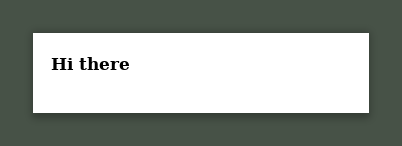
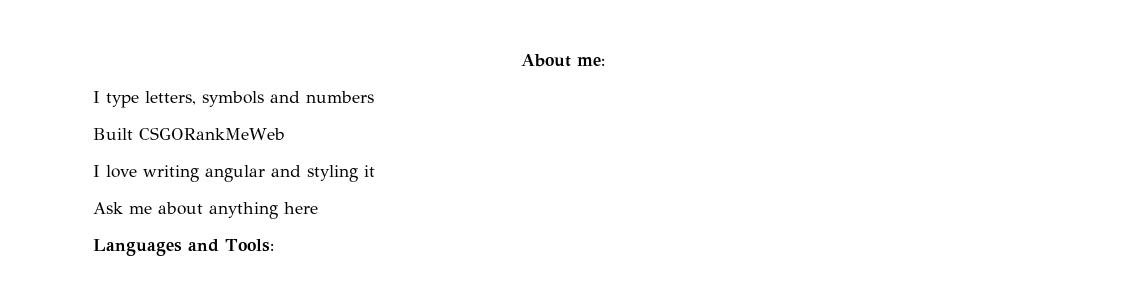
[51,57,130,70] Hi there -> [521,54,605,67] [93,91,374,108] [93,127,285,140] [93,165,375,182] [93,202,318,219] [93,239,274,256] About me: // I type letters, symbols and numbers // Built CSGORankMeWeb // I love writing angular and styling it // Ask me about anything here // Languages and Tools:

